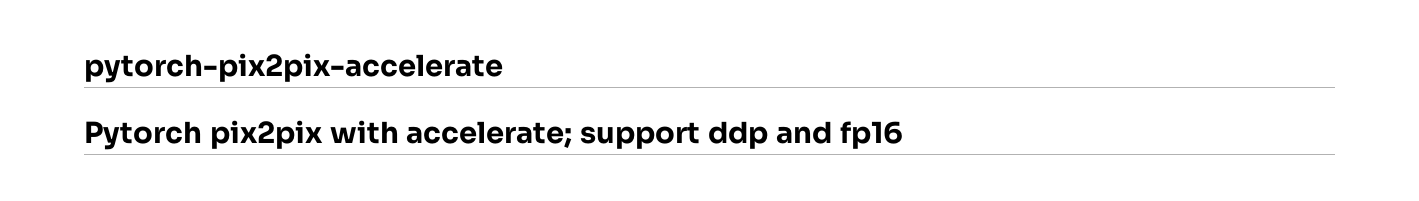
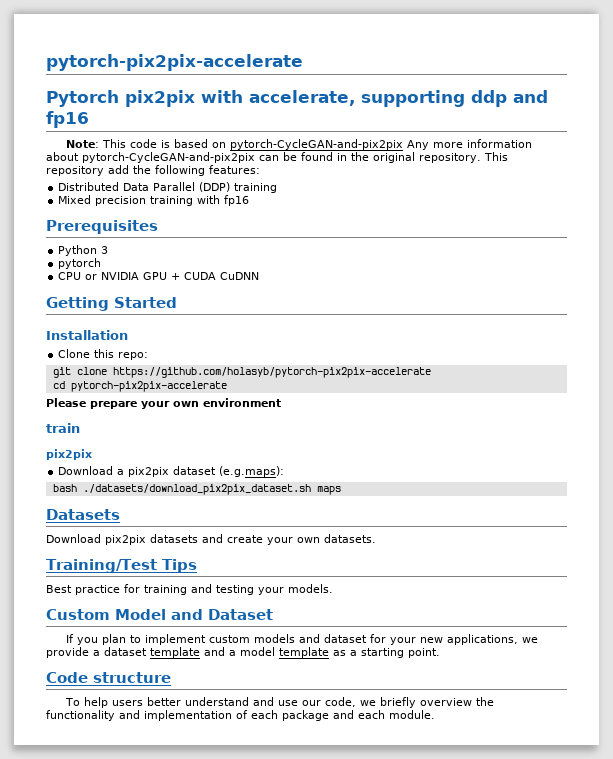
[406,121,701,149] accelerate; support -> [249,90,465,107] accelerate, supporting
(903, 135) none -> [66,139,533,150] [46,152,508,163] [46,165,260,176] [58,182,278,193] [58,195,250,206] [46,220,158,234] [58,245,109,256] [58,258,102,269] [58,272,260,280] [46,297,177,311] [46,330,128,340] [58,349,149,360] [52,367,431,378] [52,381,227,392] [46,398,281,409] [46,423,80,433] [46,449,92,460] [58,466,285,477] [52,484,341,495] [46,509,120,520] [46,534,376,545] [46,559,197,573] [46,584,333,595] [46,609,273,620] [66,634,539,645] [46,647,440,658] [46,672,171,683] [65,697,495,708] [46,710,435,721] // Note: This code is based on pytorch-CycleGAN-and-pix2pix Any more information about pytorch-CycleGAN-and-pix2pix can be found in the original repository. This repository add the following features: // Distributed Data Parallel (DDP) training // Mixed precision training with fp16 // Prerequisites // Python 3 // pytorch // CPU or NVIDIA GPU + CUDA CuDNN // Getting Started // Installation // Clone this repo: // git clone https://github.com/holasyb/pytorch-pix2pix-accelerate // cd pytorch-pix2pix-accelerate // Please prepare your own environment // train // pix2pix // Download a pix2pix dataset (e.g.maps): // bash ./datasets/download_pix2pix_dataset.sh maps // Datasets // Download pix2pix datasets and create your own datasets. // Training/Test Tips // Best practice for training and testing your models. // Custom Model and Dataset // If you plan to implement custom models and dataset for your new applications, we provide a dataset template and a model template as a starting point. // Code structure // To help users better understand and use our code, we briefly overview the functionality and implementation of each package and each module.

